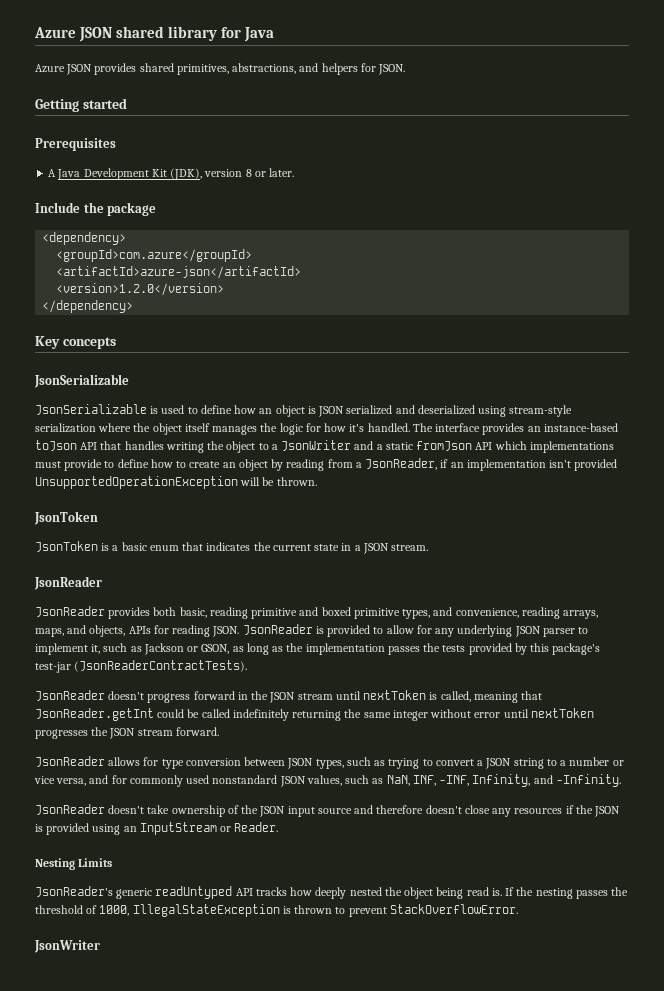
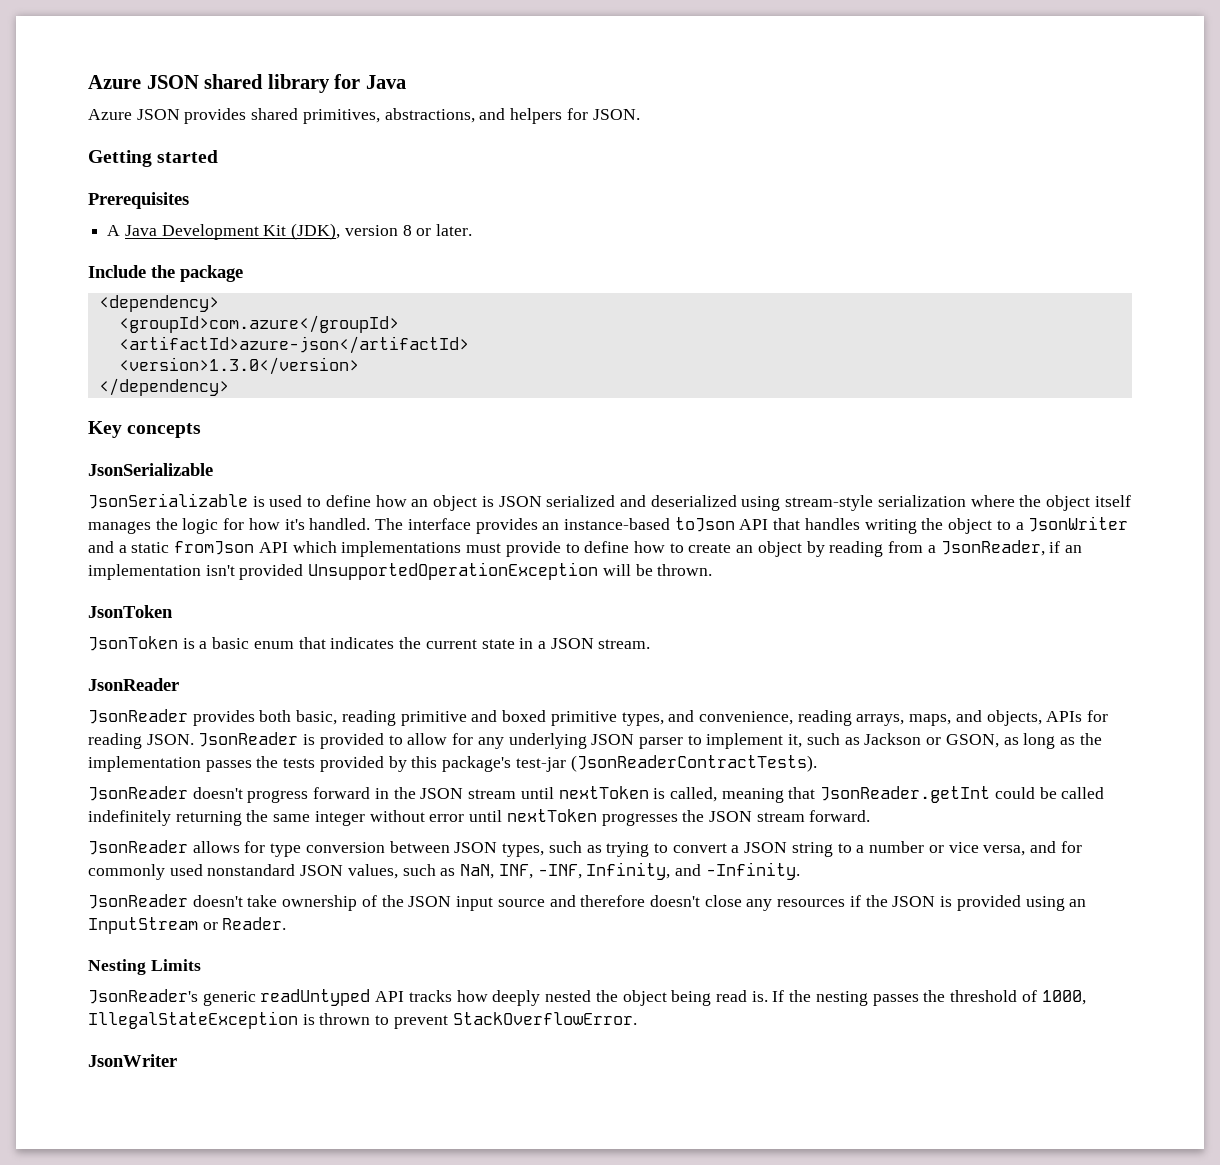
[56,283,225,296] <version>1.2.0</version> -> [118,357,359,375] <version>1.3.0</version>

